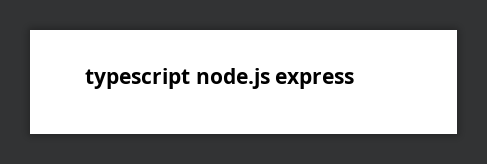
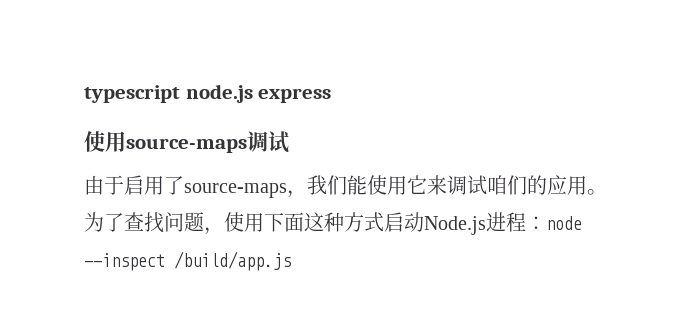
(355, 80) none -> [84,131,289,153] [84,175,607,198] [84,212,582,235] [84,251,291,271] // 使用source-maps调试 // 由于启用了source-maps，我们能使用它来调试咱们的应用。为了查找问题，使用下面这种方式启动Node.js进程：node --inspect /build/app.js

